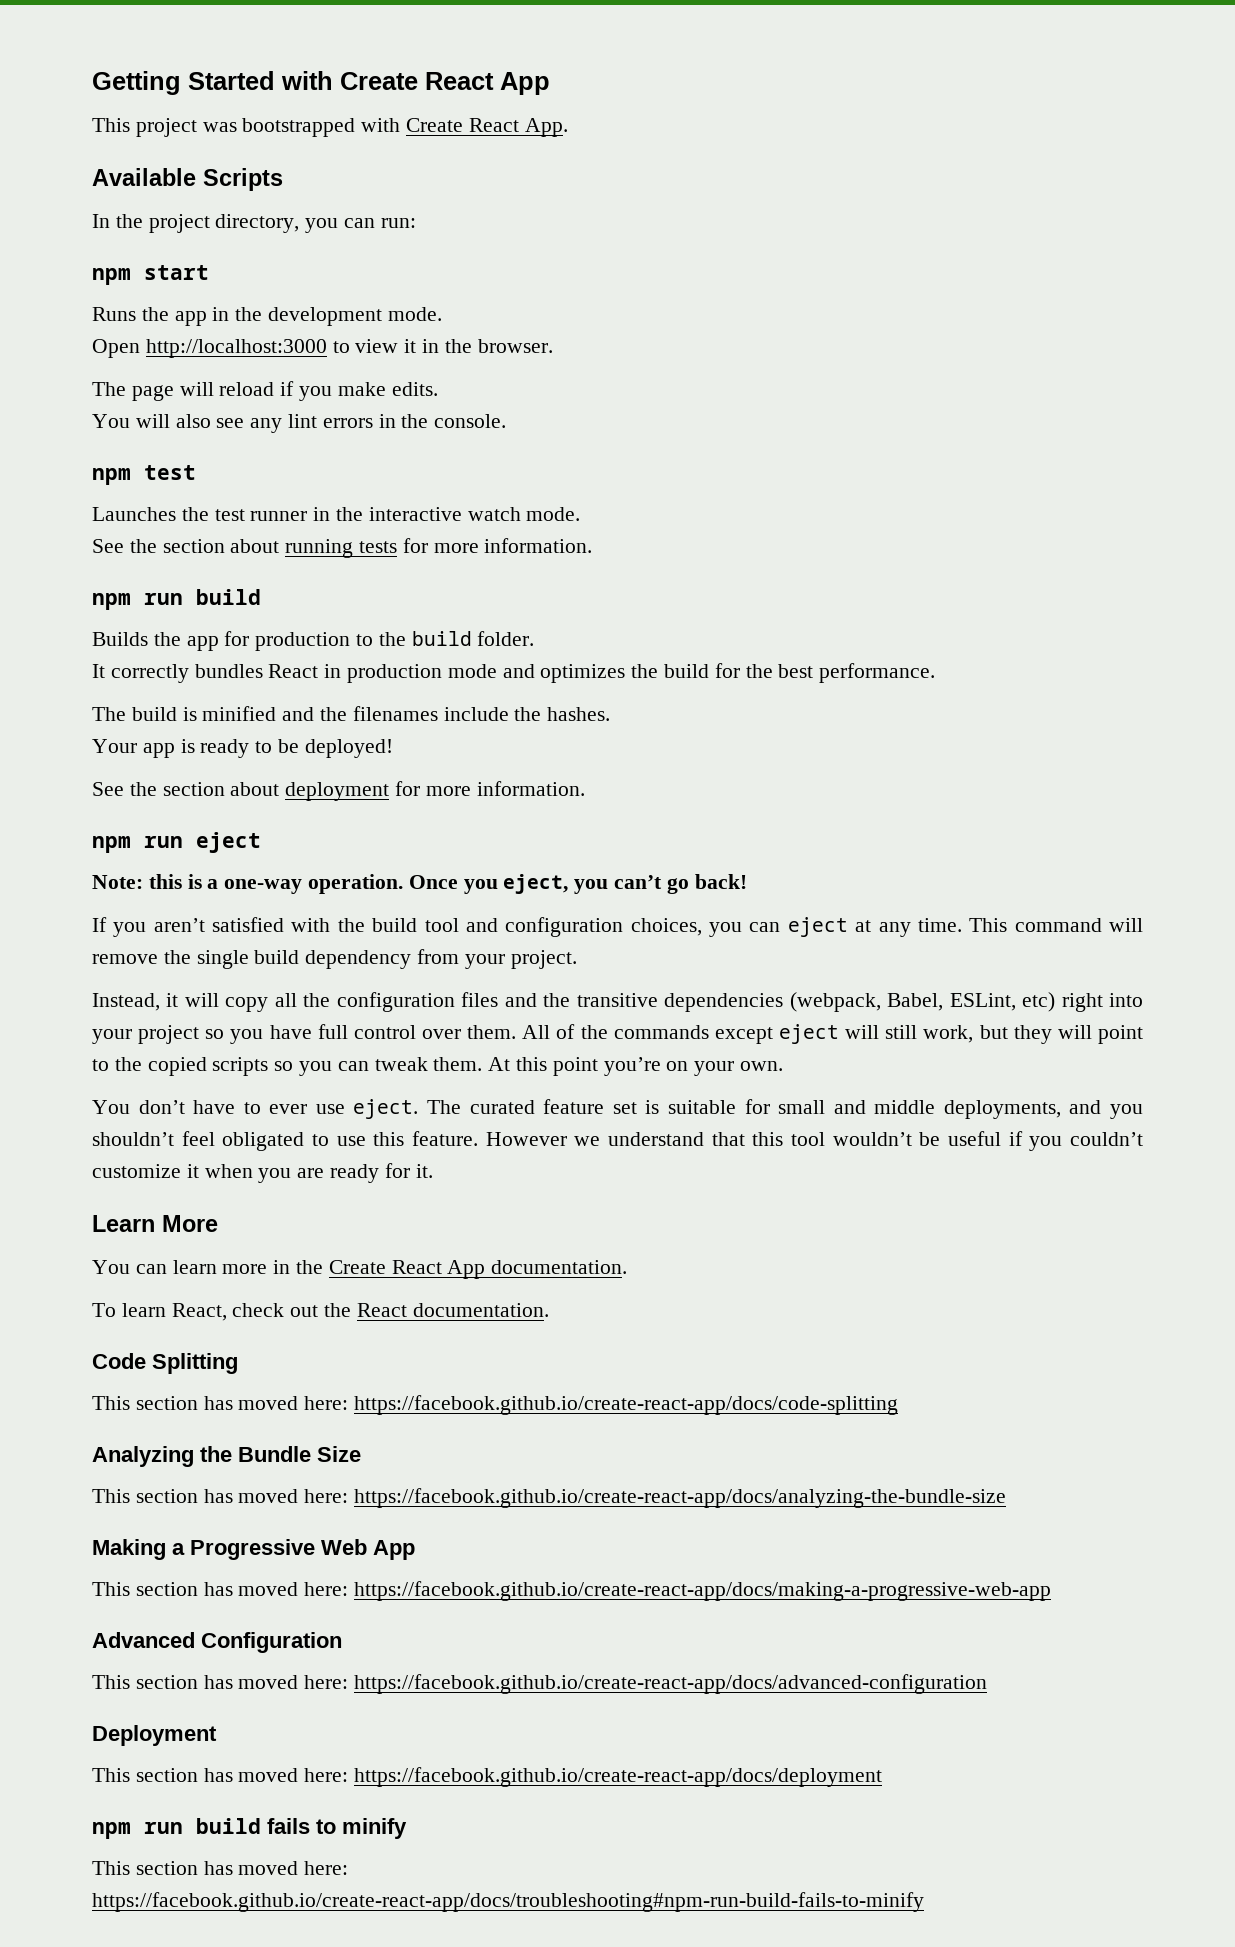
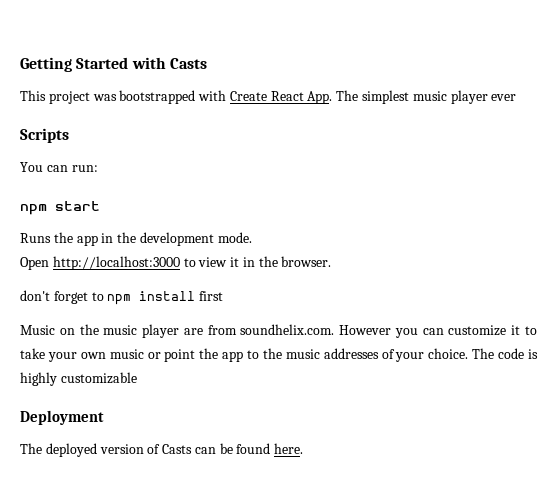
[340,72,550,95] Create React App -> [169,58,207,69] Casts
[92,168,283,191] [92,214,339,233] // Available Scripts // In the project directory, you -> [336,90,517,104] [20,128,69,143] [20,162,43,172] The simplest music player ever // Scripts // You
[92,381,438,401] [92,414,507,433] [92,465,196,485] [92,507,581,521] [92,538,593,558] [92,589,261,610] [92,631,535,651] [92,663,936,683] [92,706,611,721] [92,739,393,758] [92,781,585,801] [92,832,261,853] [92,874,747,894] [92,917,1143,937] [92,949,577,969] [92,992,1144,1012] [92,1024,1143,1044] [92,1057,784,1076] [92,1099,1143,1119] [92,1131,1143,1151] [92,1163,433,1183] [92,1215,218,1232] [92,1260,628,1279] [92,1303,549,1321] [92,1353,238,1374] [92,1395,899,1415] [92,1446,361,1467] [92,1488,1007,1508] [92,1539,415,1560] [92,1581,1052,1601] [92,1632,342,1653] [92,1674,988,1694] [92,1725,217,1746] [92,1767,883,1787] [92,1818,407,1839] [92,1861,349,1875] [92,1892,924,1912] The page will reload if you make edits. // You will also see any lint errors in the console. // npm test // Launches the test runner in the interactive watch mode. // See the section about running tests for more information. // npm run build // Builds the app for production to the build folder. // It correctly bundles React in production mode and optimizes the build for the best performance. // The build is minified and the filenames include the hashes. // Your app is ready to be deployed! // See the section about deployment for more information. // npm run eject // Note: this is a one-way operation. Once you eject, you can’t go back! // If you aren’t satisfied with the build tool and configuration choices, you can eject at any time. This command will remove the single build dependency from your project. // Instead, it will copy all the configuration files and the transitive dependencies (webpack, Babel, ESLint, etc) right into your project so you have full control over them. All of the commands except eject will still work, but they will point to the copied scripts so you can tweak them. At this point you’re on your own. // You don’t have to ever use eject. The curated feature set is suitable for small and middle deployments, and you shouldn’t feel obligated to use this feature. However we understand that this tool wouldn’t be useful if you couldn’t customize it when you are ready for it. // Learn More // You can learn more in the Create React App documentation. // To learn React, check out the React documentation. // Code Splitting // This section has moved here: https://facebook.github.io/create-react-app/docs/code-splitting // Analyzing the Bundle Size // This section has moved here: https://facebook.github.io/create-react-app/docs/analyzing-the-bundle-size // Making a Progressive Web App // This section has moved here: https://facebook.github.io/create-react-app/docs/making-a-progressive-web-app // Advanced Configuration // This section has moved here: https://facebook.github.io/create-react-app/docs/advanced-configuration // Deployment // This section has moved here: https://facebook.github.io/create-react-app/docs/deployment // npm run build fails to minify // This section has moved here: https://facebook.github.io/create-react-app/docs/troubleshooting#npm-run-build-fails-to-minify -> [20,290,224,305] [20,324,537,338] [20,348,538,362] [20,372,137,386] [20,410,104,425] [20,443,304,457] don't forget to npm install first // Music on the music player are from soundhelix.com. However you can customize it to take your own music or point the app to the music addresses of your choice. The code is highly customizable // Deployment // The deployed version of Casts can be found here.

